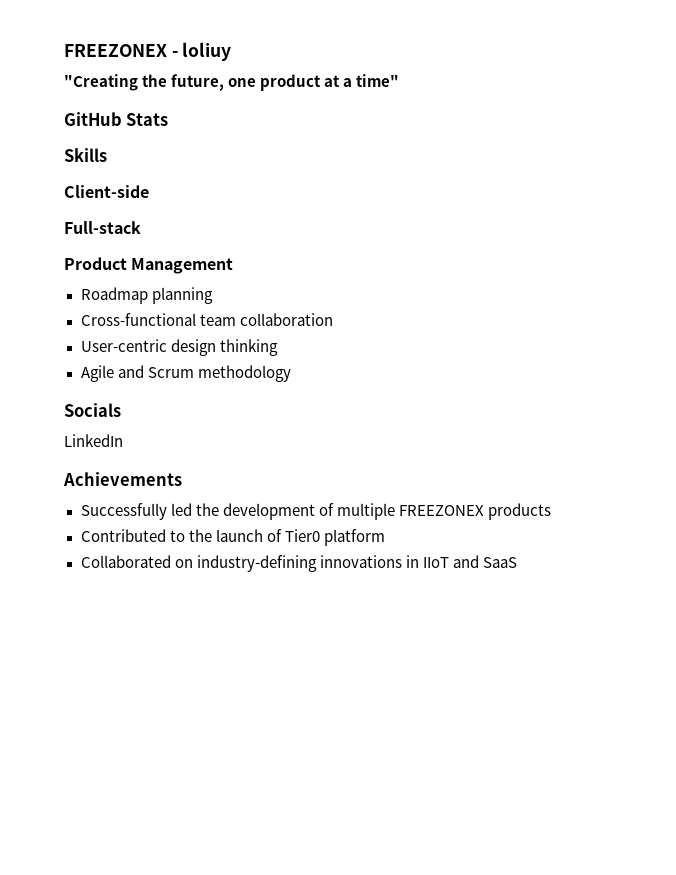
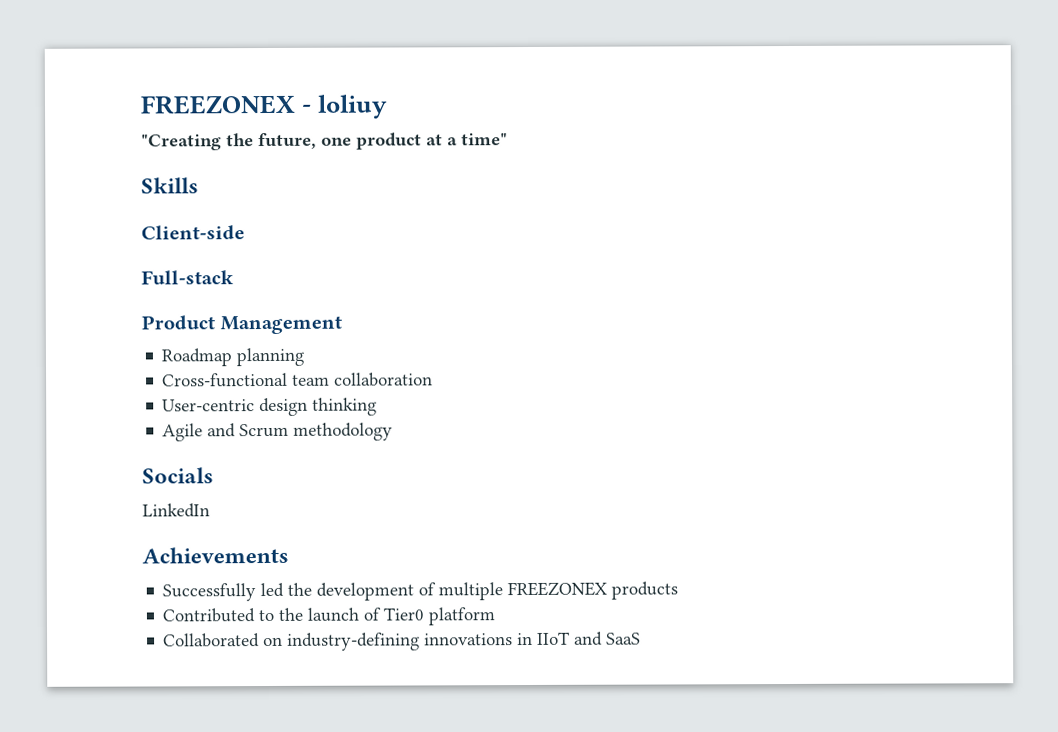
[64,112,169,126] // GitHub Stats -> (508, 139) none

